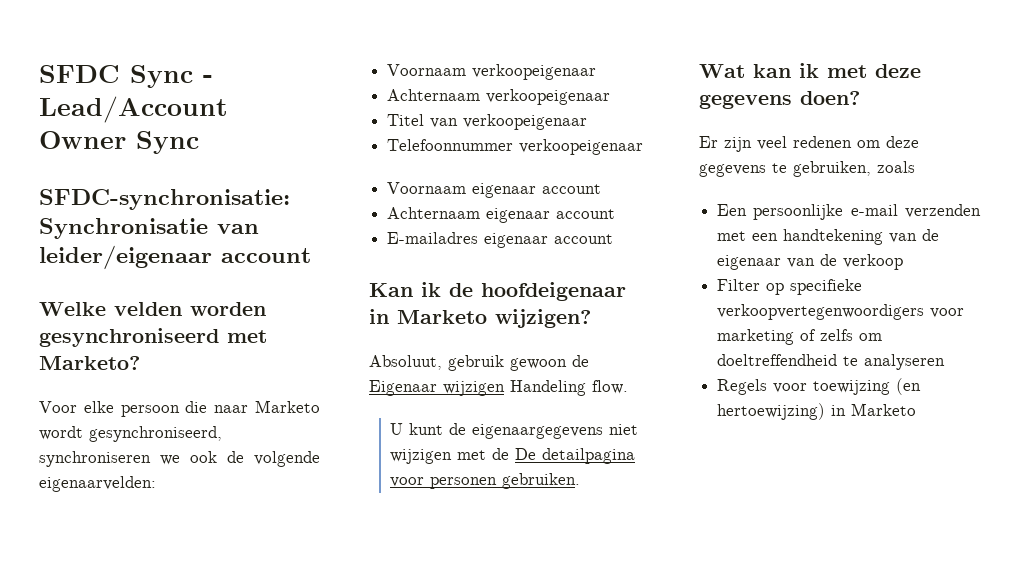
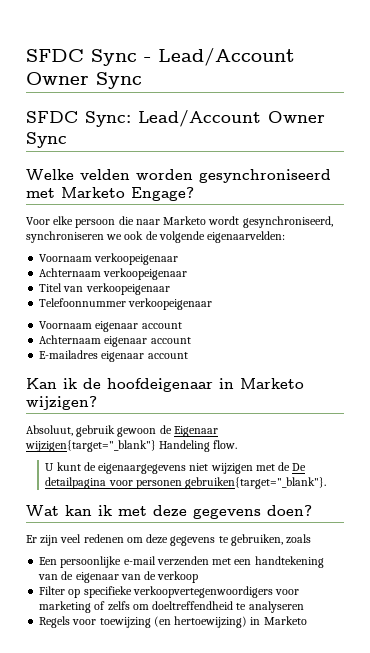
[39,189,290,210] [39,218,259,239] [39,245,311,270] SFDC-synchronisatie: Synchronisatie van leider/eigenaar account -> [26,110,325,127] [26,132,67,148] SFDC Sync: Lead/Account Owner Sync
[39,356,140,370] Marketo? -> [61,187,194,201] Marketo Engage?
[443,381,505,396] wijzigen -> [25,440,156,452] wijzigen{target="_blank"}
[502,473,581,489] gebruiken. -> [185,477,327,489] gebruiken{target="_blank"}.

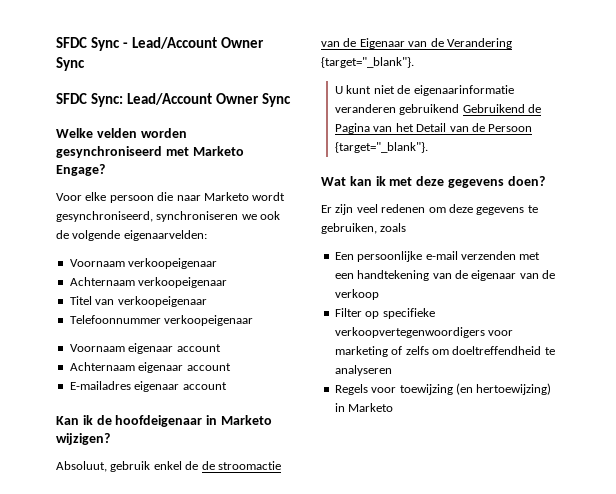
[117,425,218,437] [25,440,238,452] [45,462,307,474] [45,477,327,489] gewoon de Eigenaar wijzigen{target="_blank"} Handeling flow. // U kunt de eigenaargegevens niet wijzigen met de De detailpagina voor personen gebruiken{target="_blank"}. -> [153,461,281,470] [321,38,512,49] [321,57,414,68] [335,85,514,96] [335,104,542,115] [335,123,533,134] [335,142,429,153] enkel de de stroomactie van de Eigenaar van de Verandering {target="_blank"}. // U kunt niet de eigenaarinformatie veranderen gebruikend Gebruikend de Pagina van het Detail van de Persoon {target="_blank"}.

